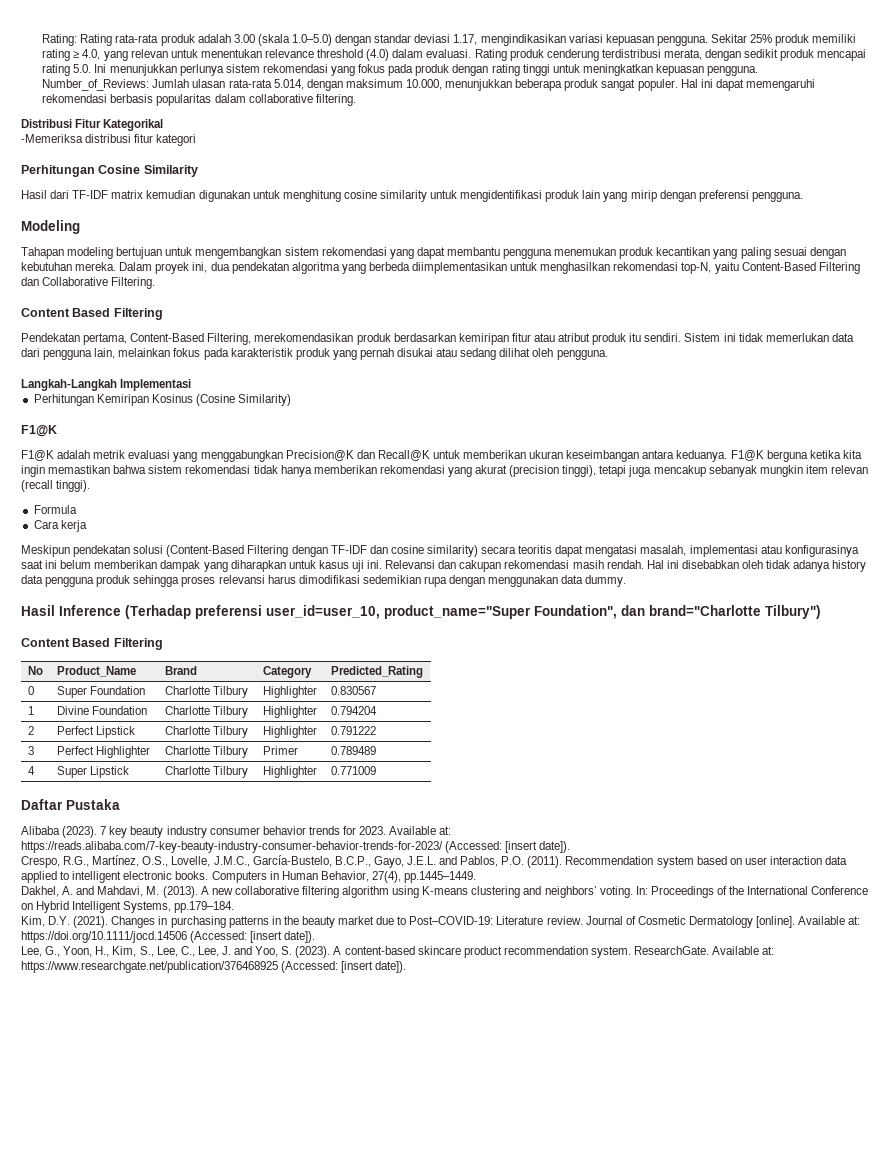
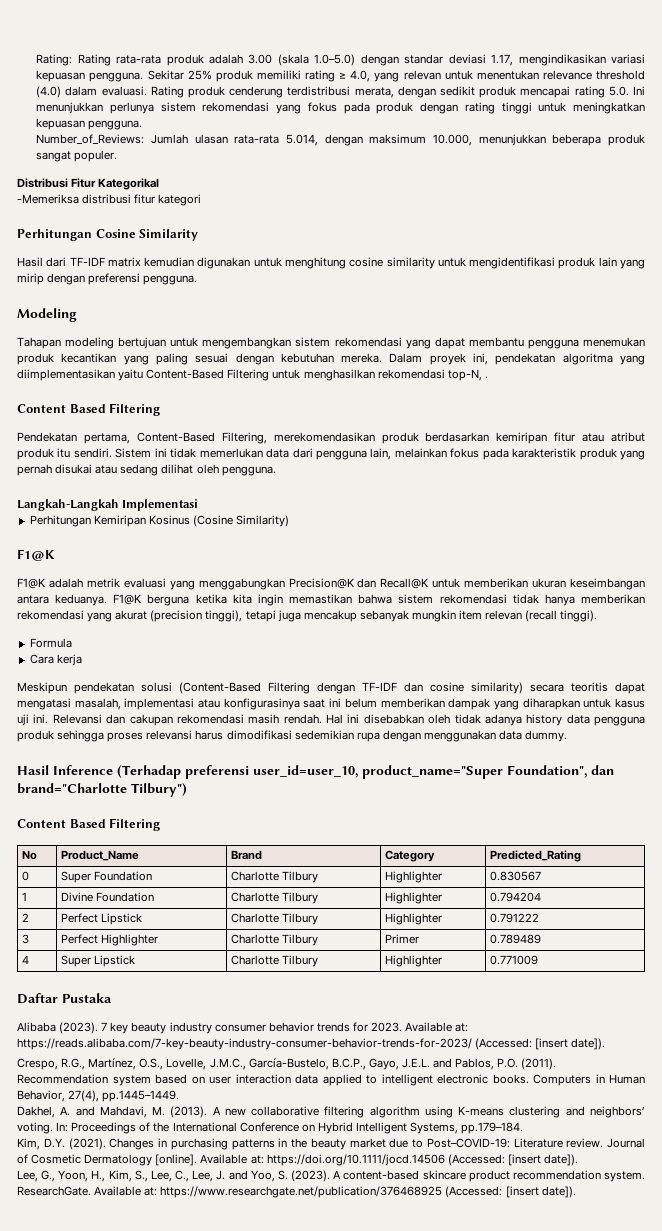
[680,79,815,91] [42,94,356,106] Hal ini dapat memengaruhi rekomendasi berbasis popularitas dalam collaborative filtering. -> (118, 156) none
[210,262,230,271] dua -> (489, 359) none
[368,262,860,274] [21,277,156,289] berbeda diimplementasikan untuk menghasilkan rekomendasi top-N, yaitu Content-Based Filtering dan Collaborative Filtering. -> [17,369,488,381] diimplementasikan yaitu Content-Based Filtering untuk menghasilkan rekomendasi top-N, .

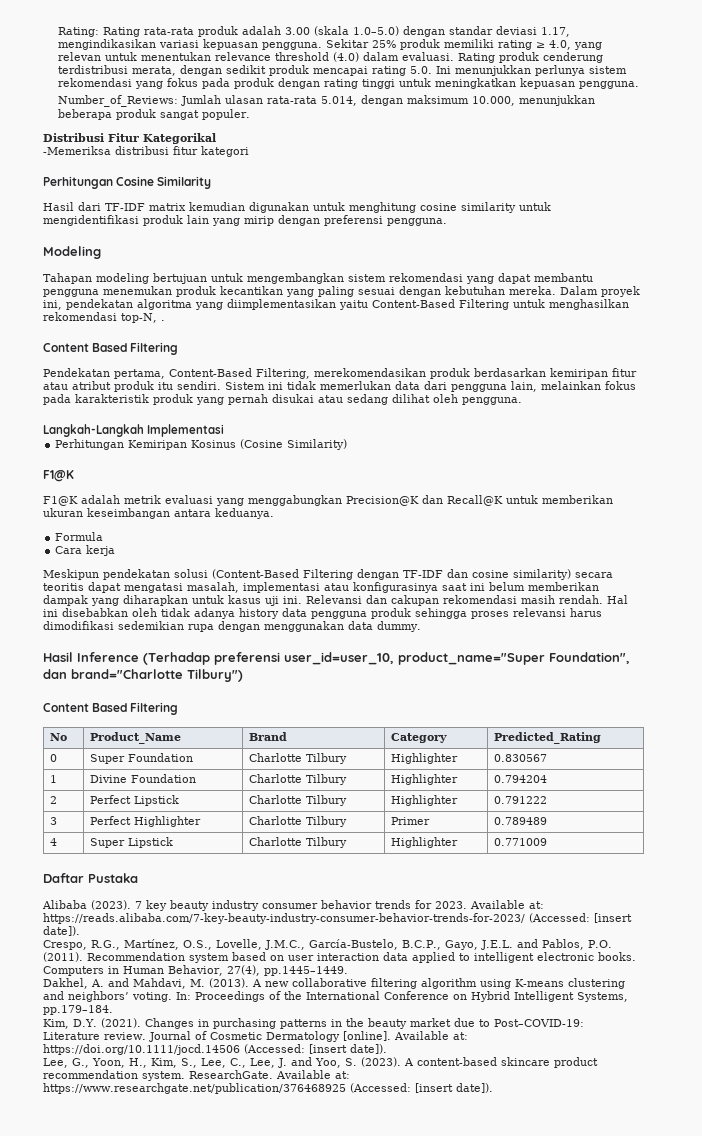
[113,594,645,606] [17,610,598,622] F1@K berguna ketika kita ingin memastikan bahwa sistem rekomendasi tidak hanya memberikan rekomendasi yang akurat (precision tinggi), tetapi juga mencakup sebanyak mungkin item relevan (recall tinggi). -> (274, 513) none

